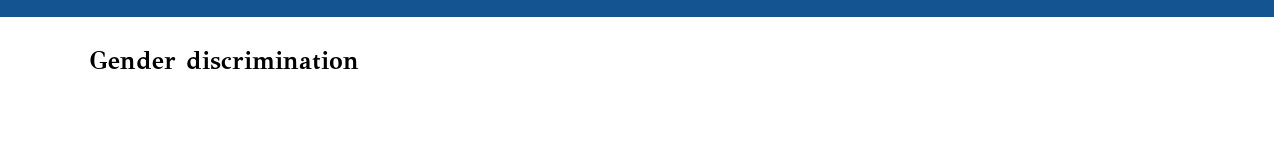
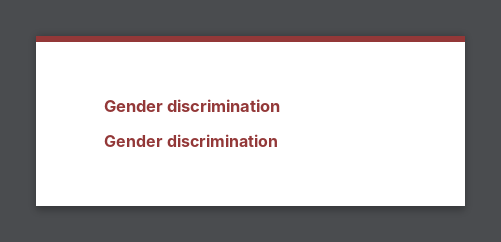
[89,50,359,70] Gender discrimination -> [104,99,281,112] [104,134,279,147] Gender discrimination // Gender discrimination

